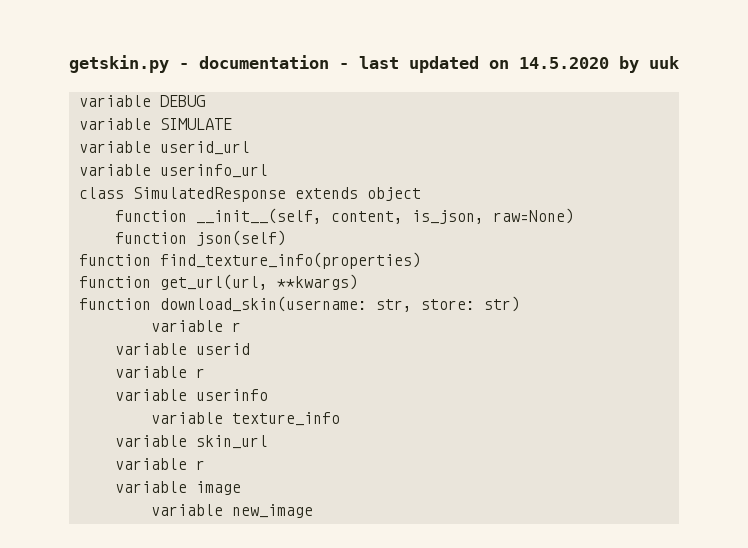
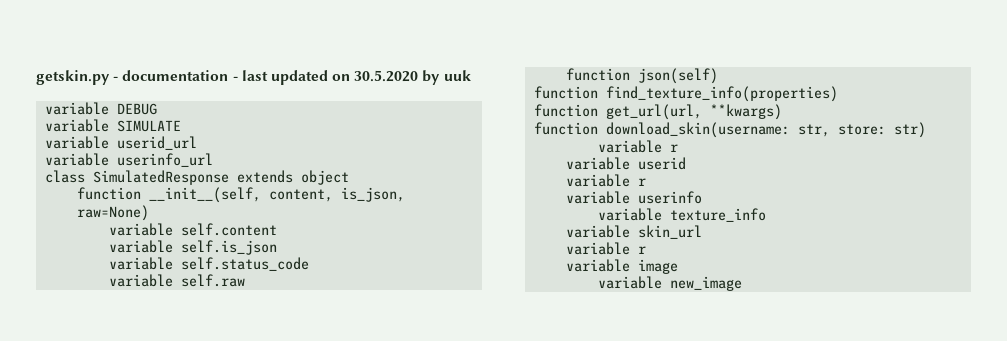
[519,57,609,69] 14.5.2020 -> [354,70,419,82] 30.5.2020
(574, 216) none -> [109,223,278,236] [109,240,278,255] [109,257,310,271] [109,274,246,287] // variable self.content // variable self.is_json // variable self.status_code // variable self.raw

